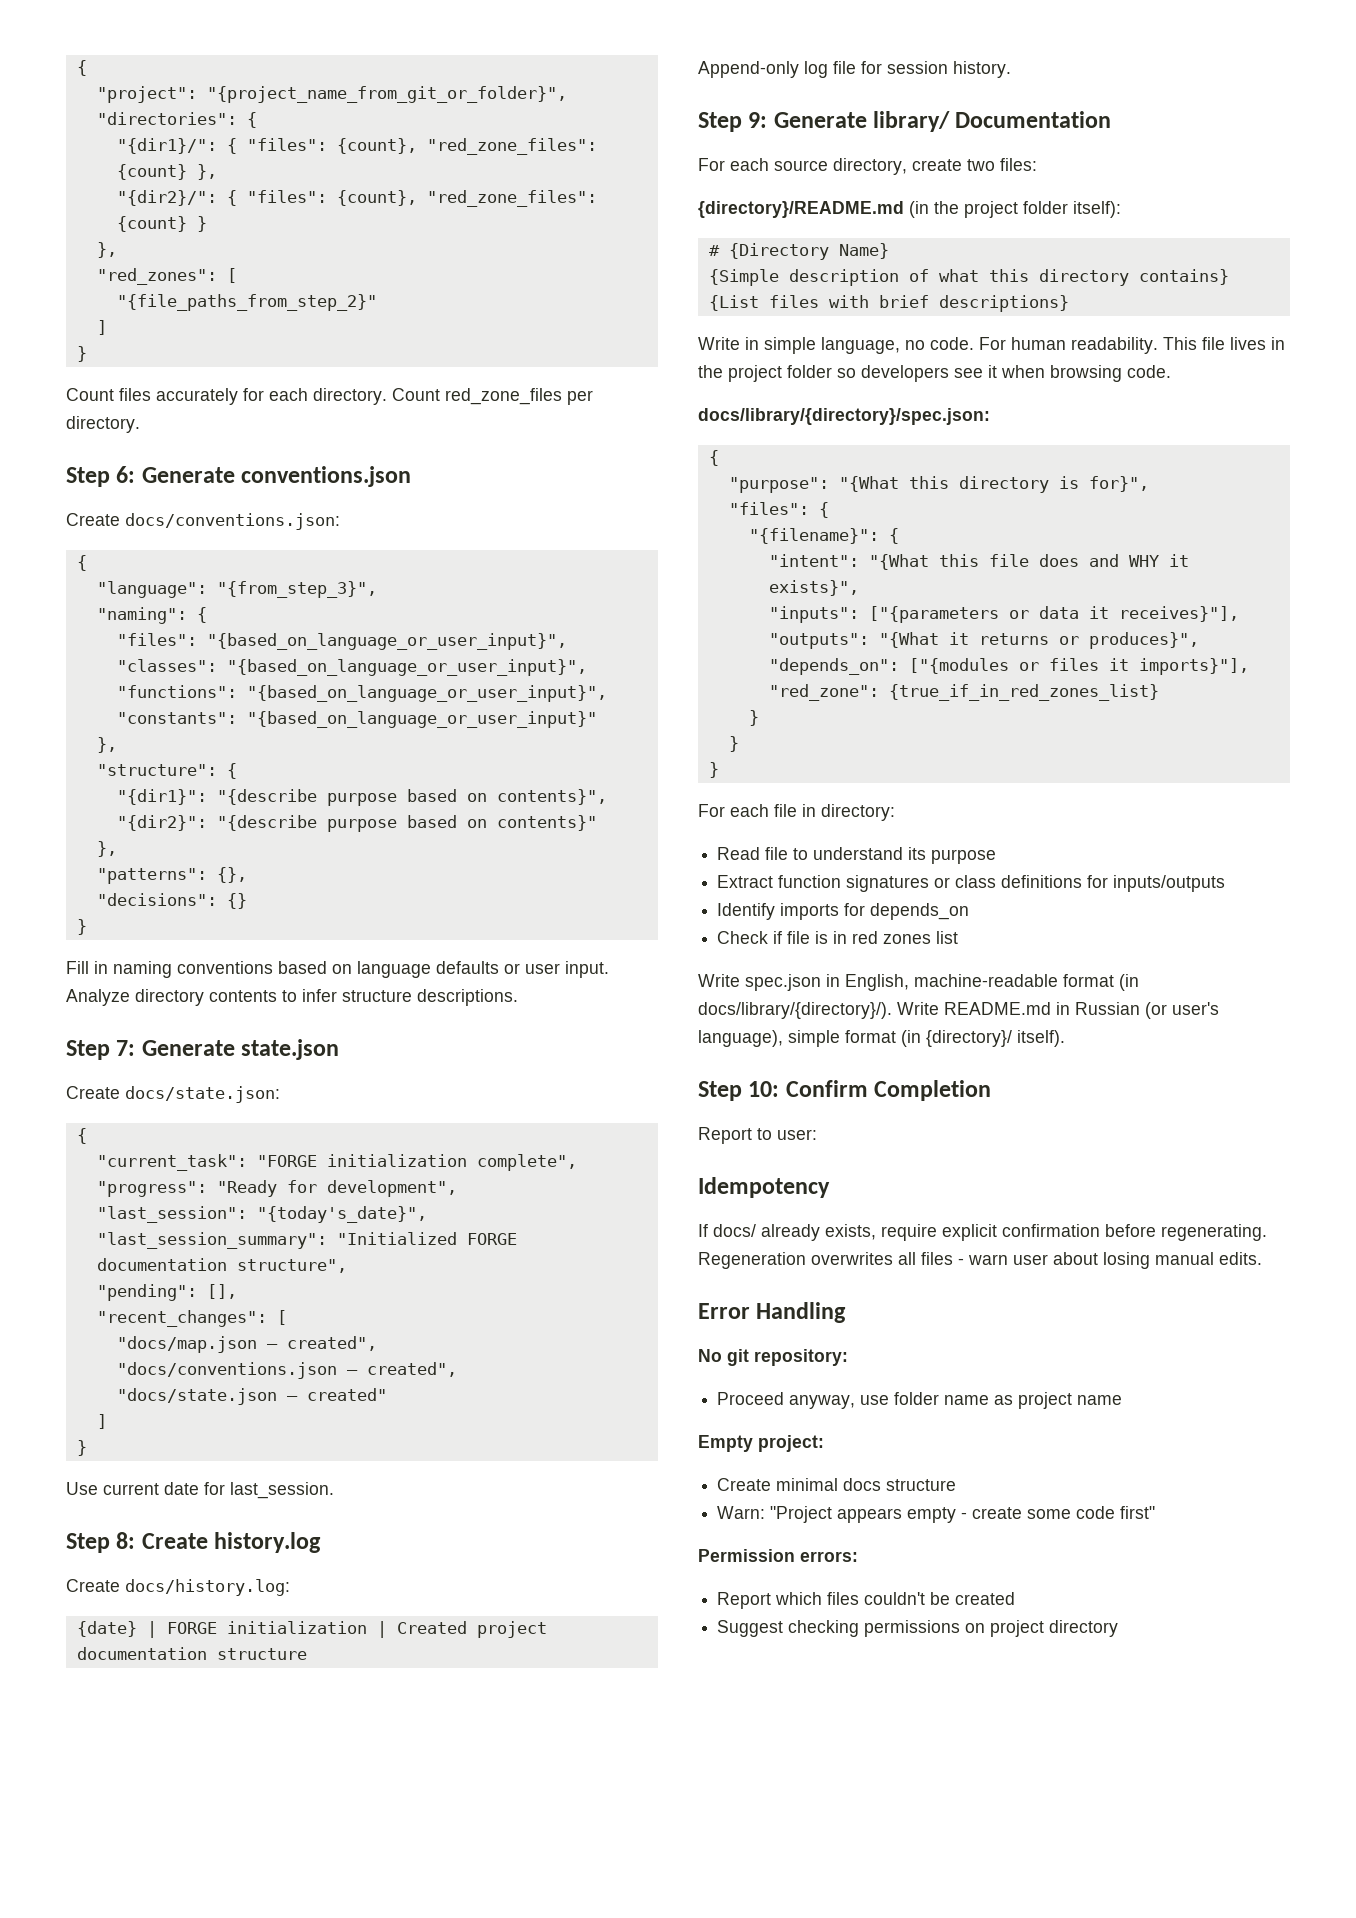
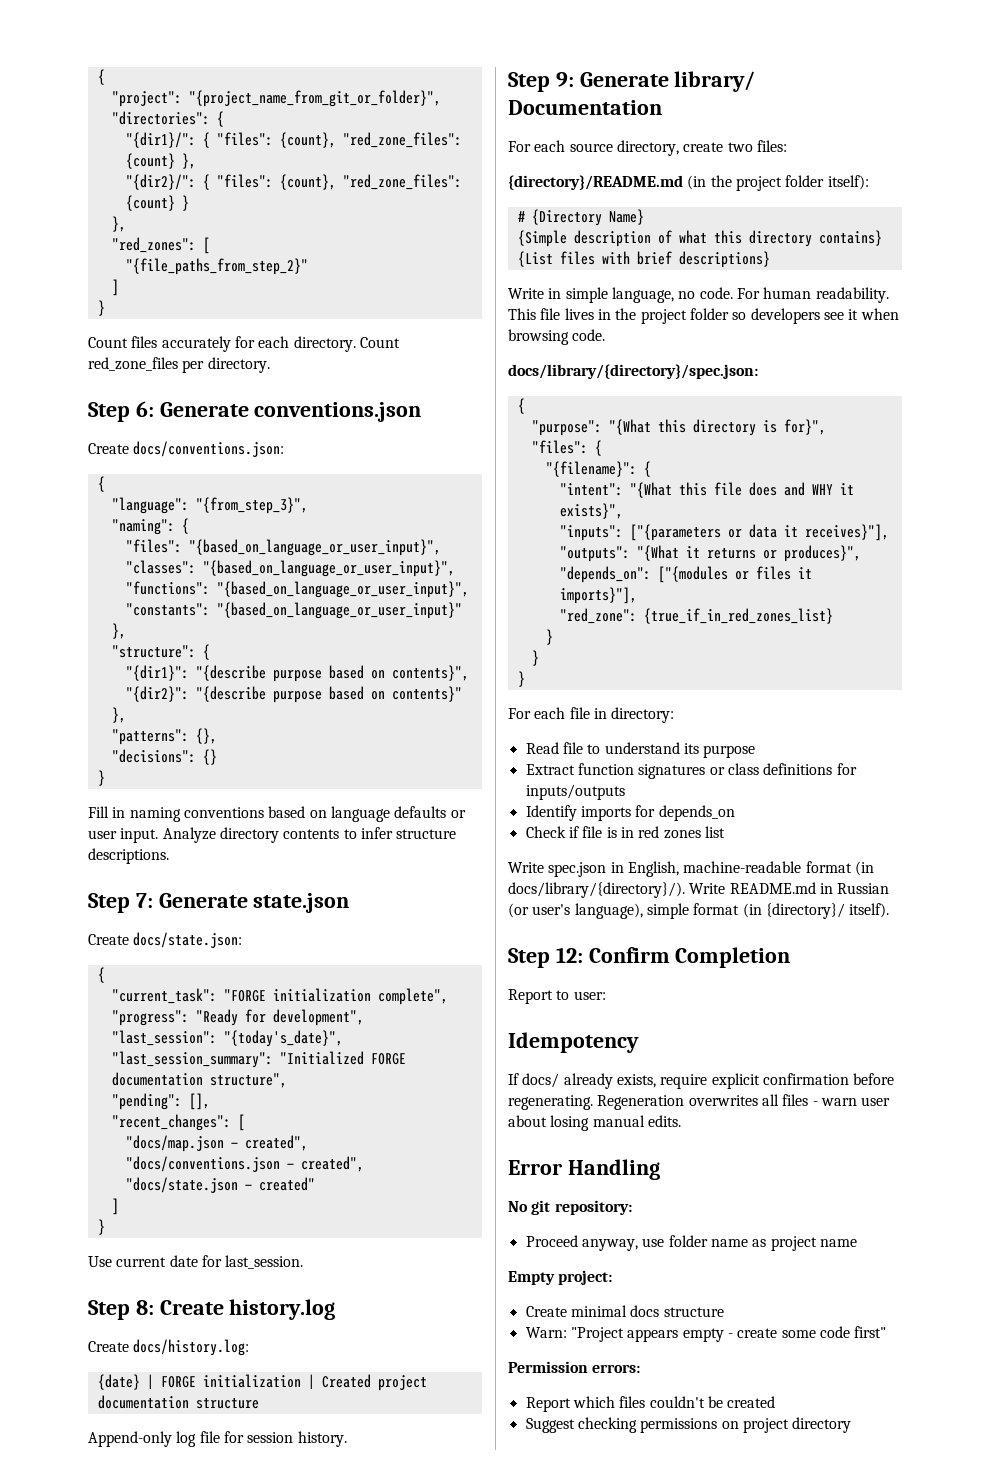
[748,1081,780,1097] 10: -> [555,947,583,963] 12:

